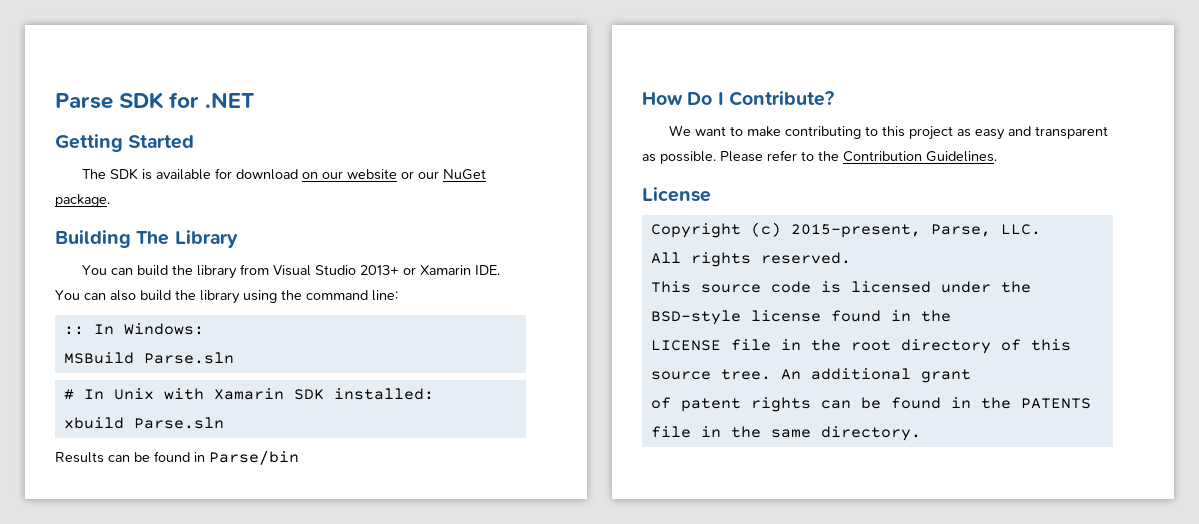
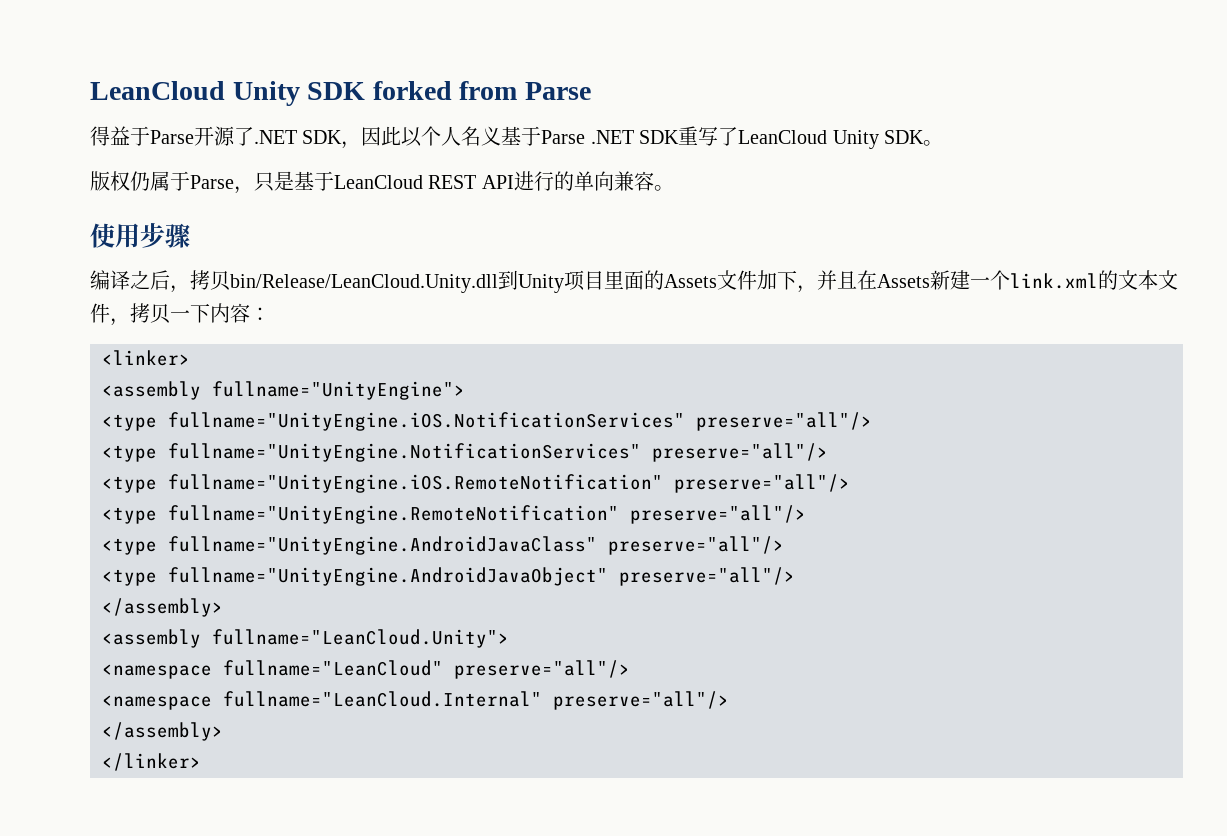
[55,92,255,109] [55,134,195,152] [81,168,486,180] [55,194,110,207] [55,230,238,248] [81,264,500,279] [55,290,398,304] [63,323,204,335] [63,352,234,364] [63,388,434,400] [63,417,224,429] [55,450,299,465] [642,91,834,106] [668,125,1108,140] [642,150,997,164] [642,187,711,202] [650,222,1041,238] [650,252,851,267] [650,281,1031,293] [650,310,951,325] [650,339,1071,354] [650,368,971,383] [650,397,1091,412] [650,426,921,441] Parse SDK for .NET // Getting Started // The SDK is available for download on our website or our NuGet package. // Building The Library // You can build the library from Visual Studio 2013+ or Xamarin IDE. You can also build the library using the command line: // :: In Windows: // MSBuild Parse.sln // # In Unix with Xamarin SDK installed: // xbuild Parse.sln // Results can be found in Parse/bin // How Do I Contribute? // We want to make contributing to this project as easy and transparent as possible. Please refer to the Contribution Guidelines. // License // Copyright (c) 2015-present, Parse, LLC. // All rights reserved. // This source code is licensed under the BSD-style license found in the // LICENSE file in the root directory of this source tree. An additional grant // of patent rights can be found in the PATENTS file in the same directory. -> [90,81,591,106] [90,126,943,149] [90,171,674,194] [90,223,190,248] [90,270,1178,293] [90,303,270,326] [102,350,190,366] [102,381,465,400] [102,412,872,431] [102,443,828,462] [102,474,850,493] [102,505,806,524] [102,536,784,555] [102,567,795,586] [102,598,223,617] [102,629,509,648] [102,660,630,679] [102,691,729,710] [102,722,223,741] [102,753,201,771] LeanCloud Unity SDK forked from Parse // 得益于Parse开源了.NET SDK，因此以个人名义基于Parse .NET SDK重写了LeanCloud Unity SDK。 // 版权仍属于Parse，只是基于LeanCloud REST API进行的单向兼容。 // 使用步骤 // 编译之后，拷贝bin/Release/LeanCloud.Unity.dll到Unity项目里面的Assets文件加下，并且在Assets新建一个link.xml的文本文件，拷贝一下内容： // <linker> // <assembly fullname="UnityEngine"> // <type fullname="UnityEngine.iOS.NotificationServices" preserve="all"/> // <type fullname="UnityEngine.NotificationServices" preserve="all"/> // <type fullname="UnityEngine.iOS.RemoteNotification" preserve="all"/> // <type fullname="UnityEngine.RemoteNotification" preserve="all"/> // <type fullname="UnityEngine.AndroidJavaClass" preserve="all"/> // <type fullname="UnityEngine.AndroidJavaObject" preserve="all"/> // </assembly> // <assembly fullname="LeanCloud.Unity"> // <namespace fullname="LeanCloud" preserve="all"/> // <namespace fullname="LeanCloud.Internal" preserve="all"/> // </assembly> // </linker>

